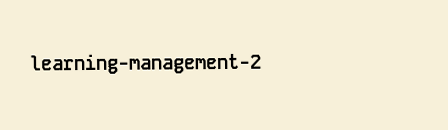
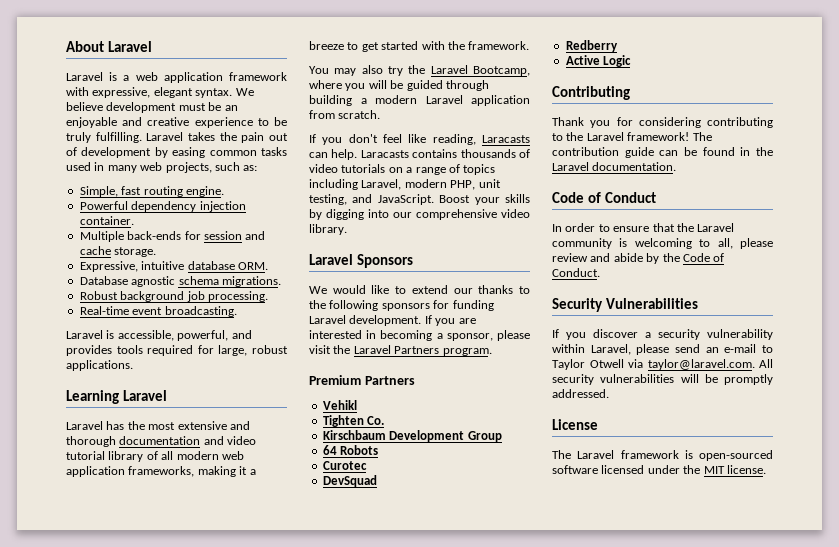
[29,52,262,75] learning-management-2 -> [66,41,152,52] [66,72,287,83] [66,87,254,98] [66,102,238,113] [66,117,287,128] [66,132,288,143] [66,147,287,158] [66,162,258,173] [79,186,224,197] [79,201,246,212] [79,216,134,225] [79,231,266,242] [79,246,157,257] [79,261,268,272] [79,276,281,287] [79,291,268,302] [79,306,237,317] [66,330,252,341] [66,345,288,356] [66,360,133,371] [66,390,167,404] [66,421,250,430] [66,436,257,447] [66,451,244,462] [66,466,256,477] [309,41,530,52] [309,65,530,76] [309,80,489,91] [309,95,530,106] [309,110,381,119] [309,134,530,145] [309,149,530,160] [309,164,496,175] [309,179,501,190] [309,194,530,205] [309,209,530,220] [309,224,347,235] [309,254,413,268] [309,285,530,294] [309,300,494,311] [309,315,476,326] [309,330,530,341] [309,345,492,356] [309,375,415,385] [322,400,357,410] [322,415,385,427] [322,430,502,442] [322,445,379,455] [322,461,367,470] [322,475,377,487] [565,40,618,52] [565,55,632,67] [552,86,630,100] [552,117,773,128] [552,132,712,141] [552,147,773,158] [552,162,677,171] [552,192,656,203] [552,223,735,232] [552,238,773,249] [552,253,725,264] [552,268,600,277] [552,298,698,312] [552,329,773,340] [552,344,773,355] [552,359,773,370] [552,374,773,385] [552,389,609,398] [552,419,598,430] [552,450,773,461] [552,465,766,474] About Laravel // Laravel is a web application framework with expressive, elegant syntax. We believe development must be an enjoyable and creative experience to be truly fulfilling. Laravel takes the pain out of development by easing common tasks used in many web projects, such as: // Simple, fast routing engine. // Powerful dependency injection container. // Multiple back-ends for session and cache storage. // Expressive, intuitive database ORM. // Database agnostic schema migrations. // Robust background job processing. // Real-time event broadcasting. // Laravel is accessible, powerful, and provides tools required for large, robust applications. // Learning Laravel // Laravel has the most extensive and thorough documentation and video tutorial library of all modern web application frameworks, making it a breeze to get started with the framework. // You may also try the Laravel Bootcamp, where you will be guided through building a modern Laravel application from scratch. // If you don't feel like reading, Laracasts can help. Laracasts contains thousands of video tutorials on a range of topics including Laravel, modern PHP, unit testing, and JavaScript. Boost your skills by digging into our comprehensive video library. // Laravel Sponsors // We would like to extend our thanks to the following sponsors for funding Laravel development. If you are interested in becoming a sponsor, please visit the Laravel Partners program. // Premium Partners // Vehikl // Tighten Co. // Kirschbaum Development Group // 64 Robots // Curotec // DevSquad // Redberry // Active Logic // Contributing // Thank you for considering contributing to the Laravel framework! The contribution guide can be found in the Laravel documentation. // Code of Conduct // In order to ensure that the Laravel community is welcoming to all, please review and abide by the Code of Conduct. // Security Vulnerabilities // If you discover a security vulnerability within Laravel, please send an e-mail to Taylor Otwell via taylor@laravel.com. All security vulnerabilities will be promptly addressed. // License // The Laravel framework is open-sourced software licensed under the MIT license.

